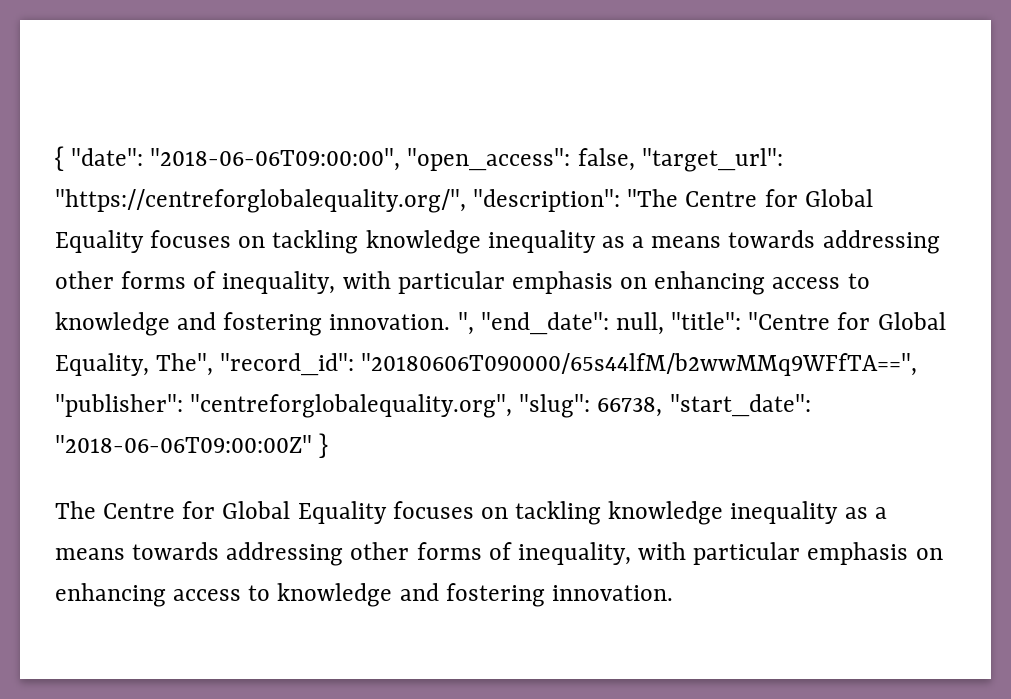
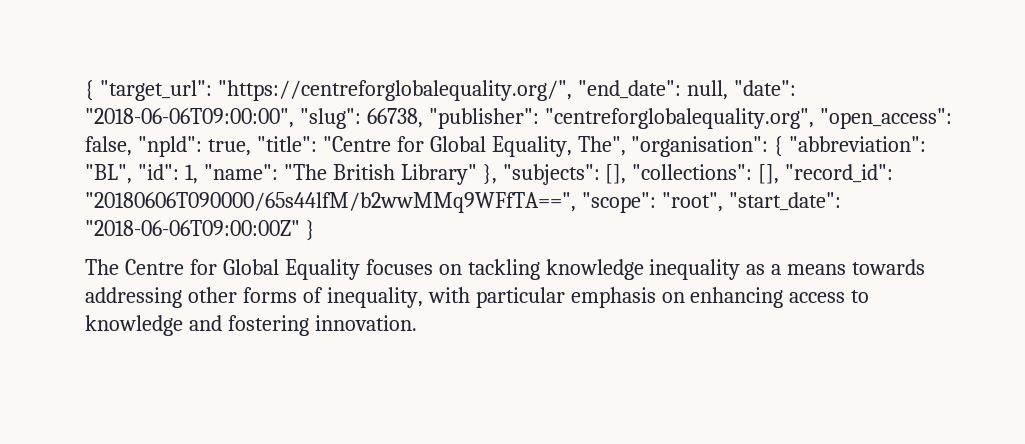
[55,146,783,172] [55,189,873,213] [55,230,940,254] [55,271,870,295] [55,312,664,336] { "date": "2018-06-06T09:00:00", "open_access": false, "target_url": "https://centreforglobalequality.org/", "description": "The Centre for Global Equality focuses on tackling knowledge inequality as a means towards addressing other forms of inequality, with particular emphasis on enhancing access to knowledge and fostering innovation. ", "end_date": null, -> [85,80,796,101] [85,108,952,129] [85,136,251,157] { "target_url": "https://centreforglobalequality.org/", "end_date": null, "date": "2018-06-06T09:00:00", "slug": 66738, "publisher": "centreforglobalequality.org", "open_access": false, "npld": true,
[220,353,918,376] [55,394,663,418] "record_id": "20180606T090000/65s44lfM/b2wwMMq9WFfTA==", "publisher": "centreforglobalequality.org", "slug": 66738, -> [631,136,927,157] [85,164,894,185] [85,192,723,213] "organisation": { "abbreviation": "BL", "id": 1, "name": "The British Library" }, "subjects": [], "collections": [], "record_id": "20180606T090000/65s44lfM/b2wwMMq9WFfTA==", "scope": "root",

